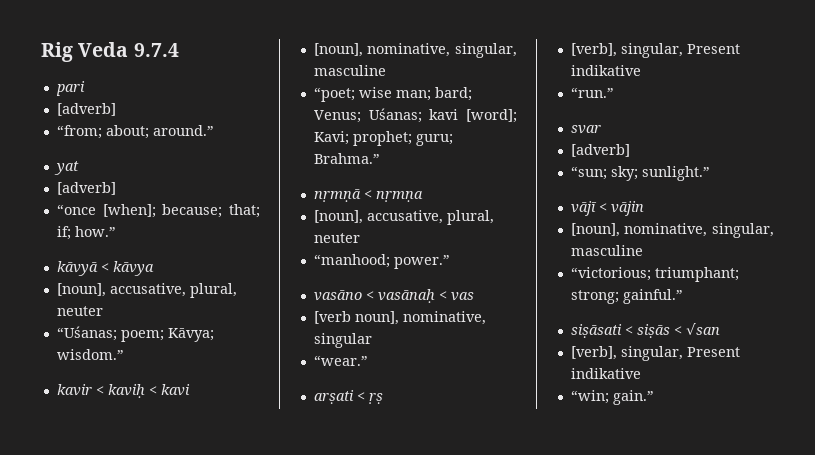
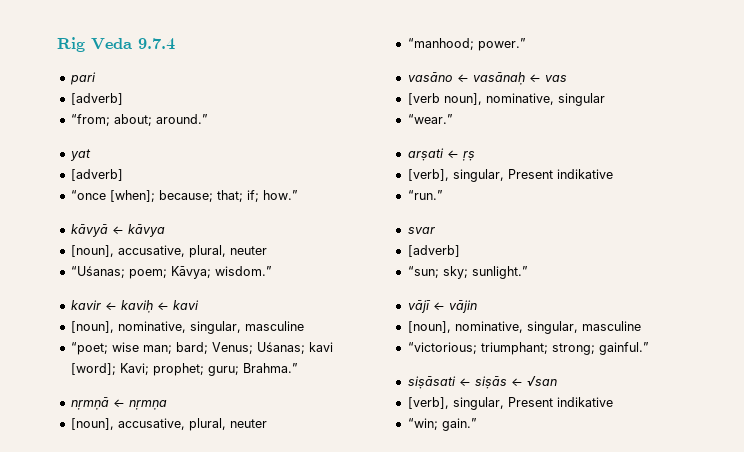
[100,263,109,272] < -> [111,226,124,234] ←
[95,384,157,398] < kaviḥ < -> [104,300,169,313] ← kaviḥ ←
[363,190,372,199] < -> [112,399,125,407] ←
[365,289,447,303] < vasānaḥ < -> [456,72,541,85] ← vasānaḥ ←
[356,392,365,401] < -> [446,150,459,158] ←
[598,203,607,212] < -> [432,302,445,310] ←
[624,324,682,338] < siṣās < -> [458,376,523,389] ← siṣās ←

